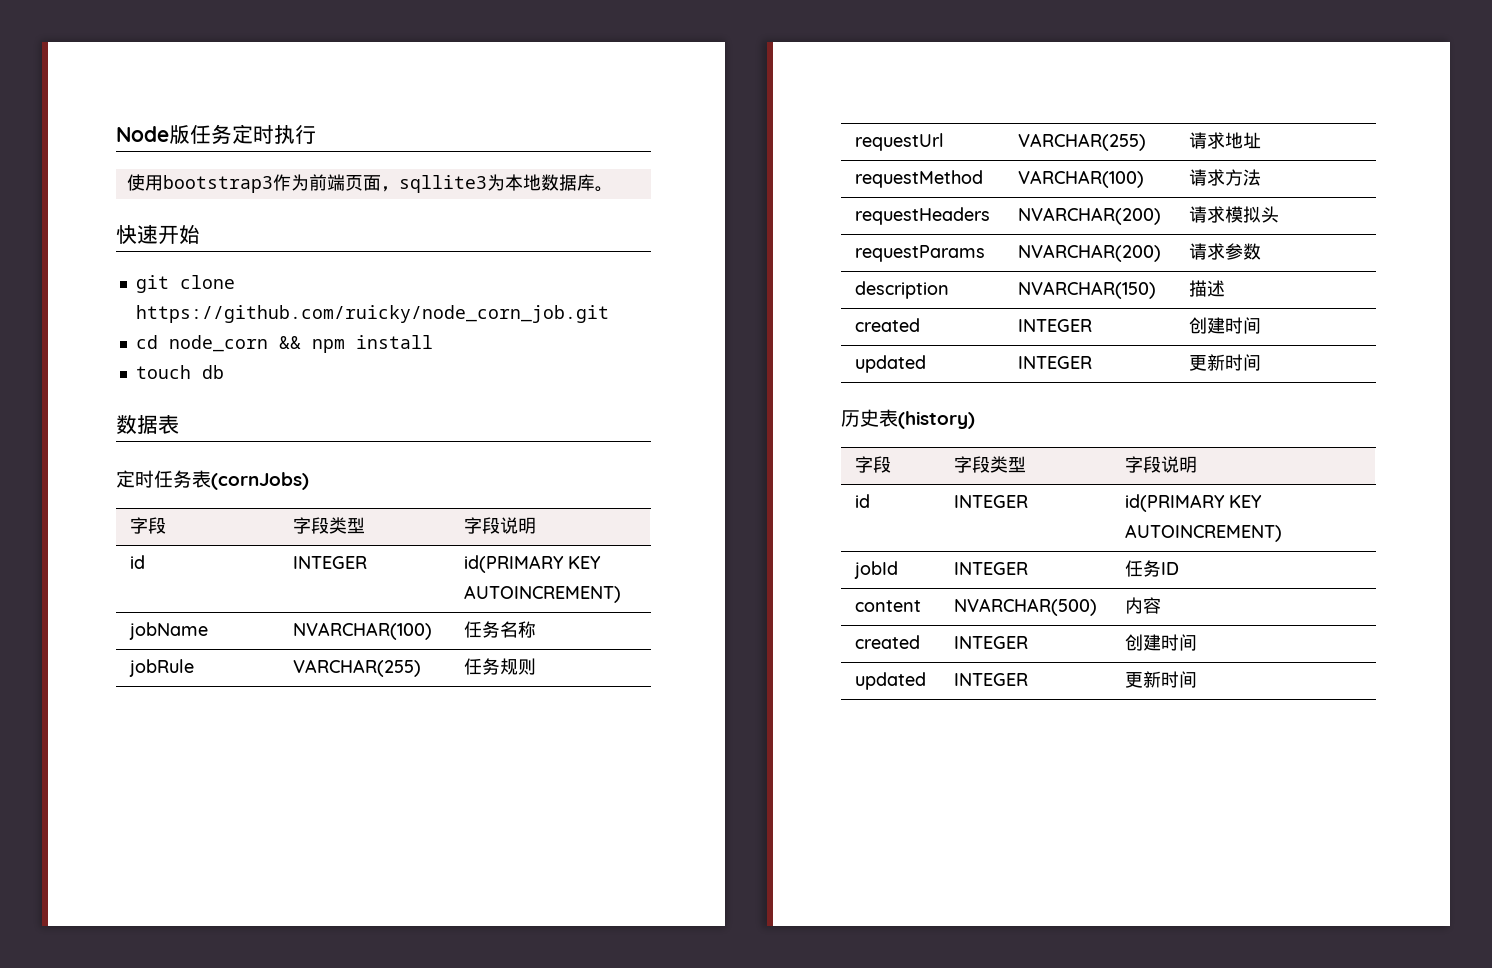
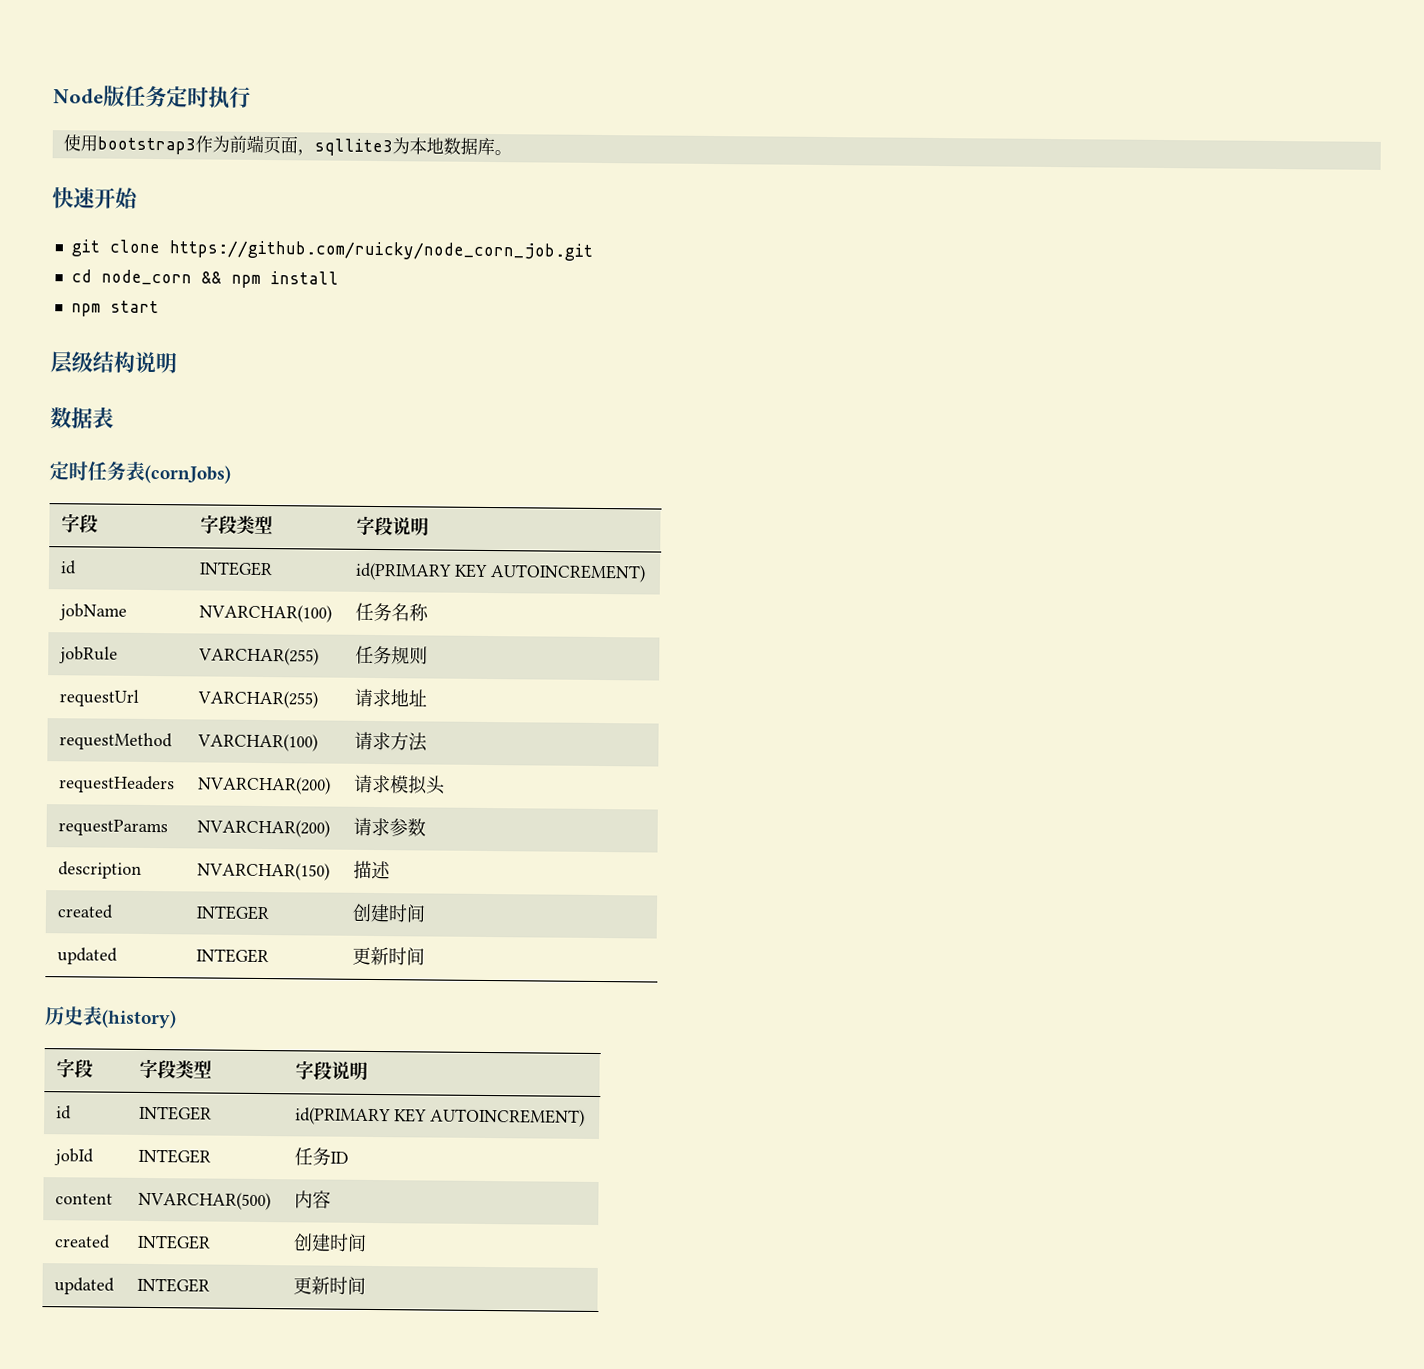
[135,365,224,379] touch db -> [70,300,159,317] [50,351,177,374] npm start // 层级结构说明

